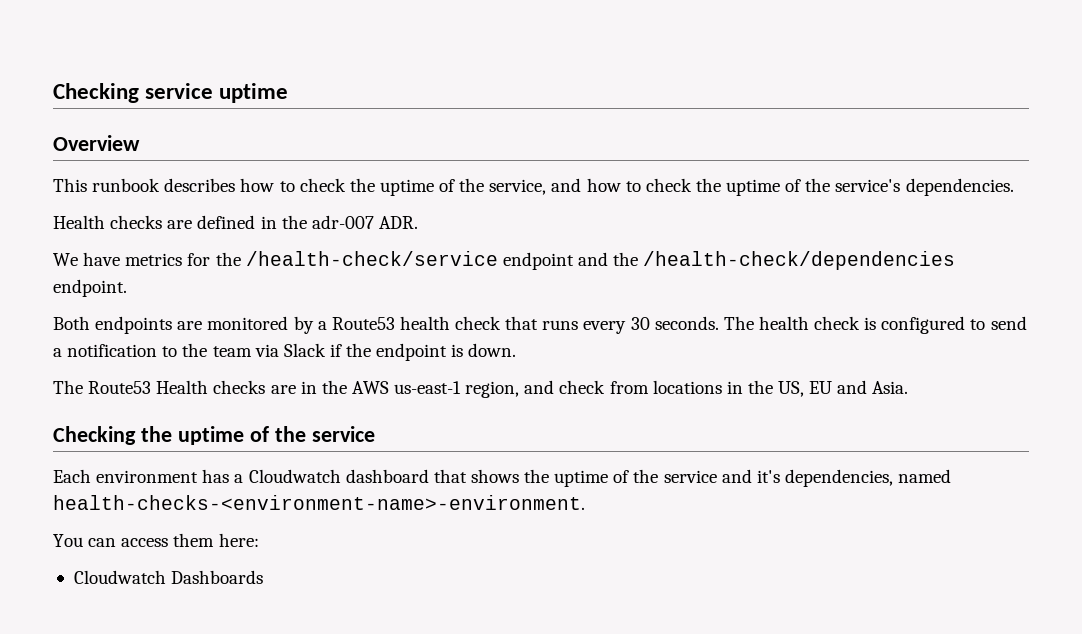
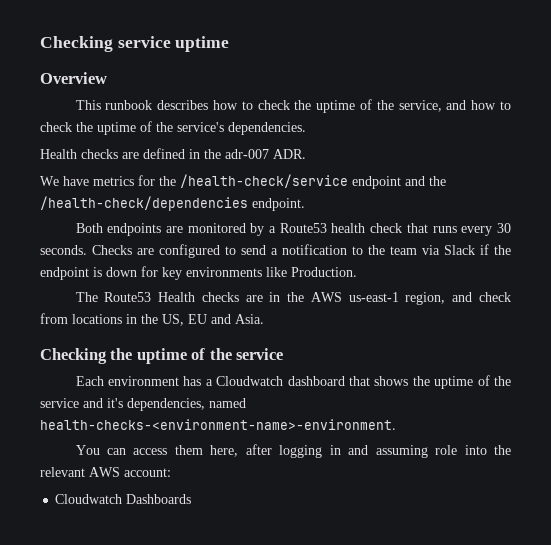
[723,316,877,330] The health check is -> [92,245,154,255] Checks are
[468,343,517,357] down. -> [106,266,357,280] down for key environments like Production.
[218,533,259,547] here: -> [210,444,512,458] [40,467,171,477] here, after logging in and assuming role into the relevant AWS account:

